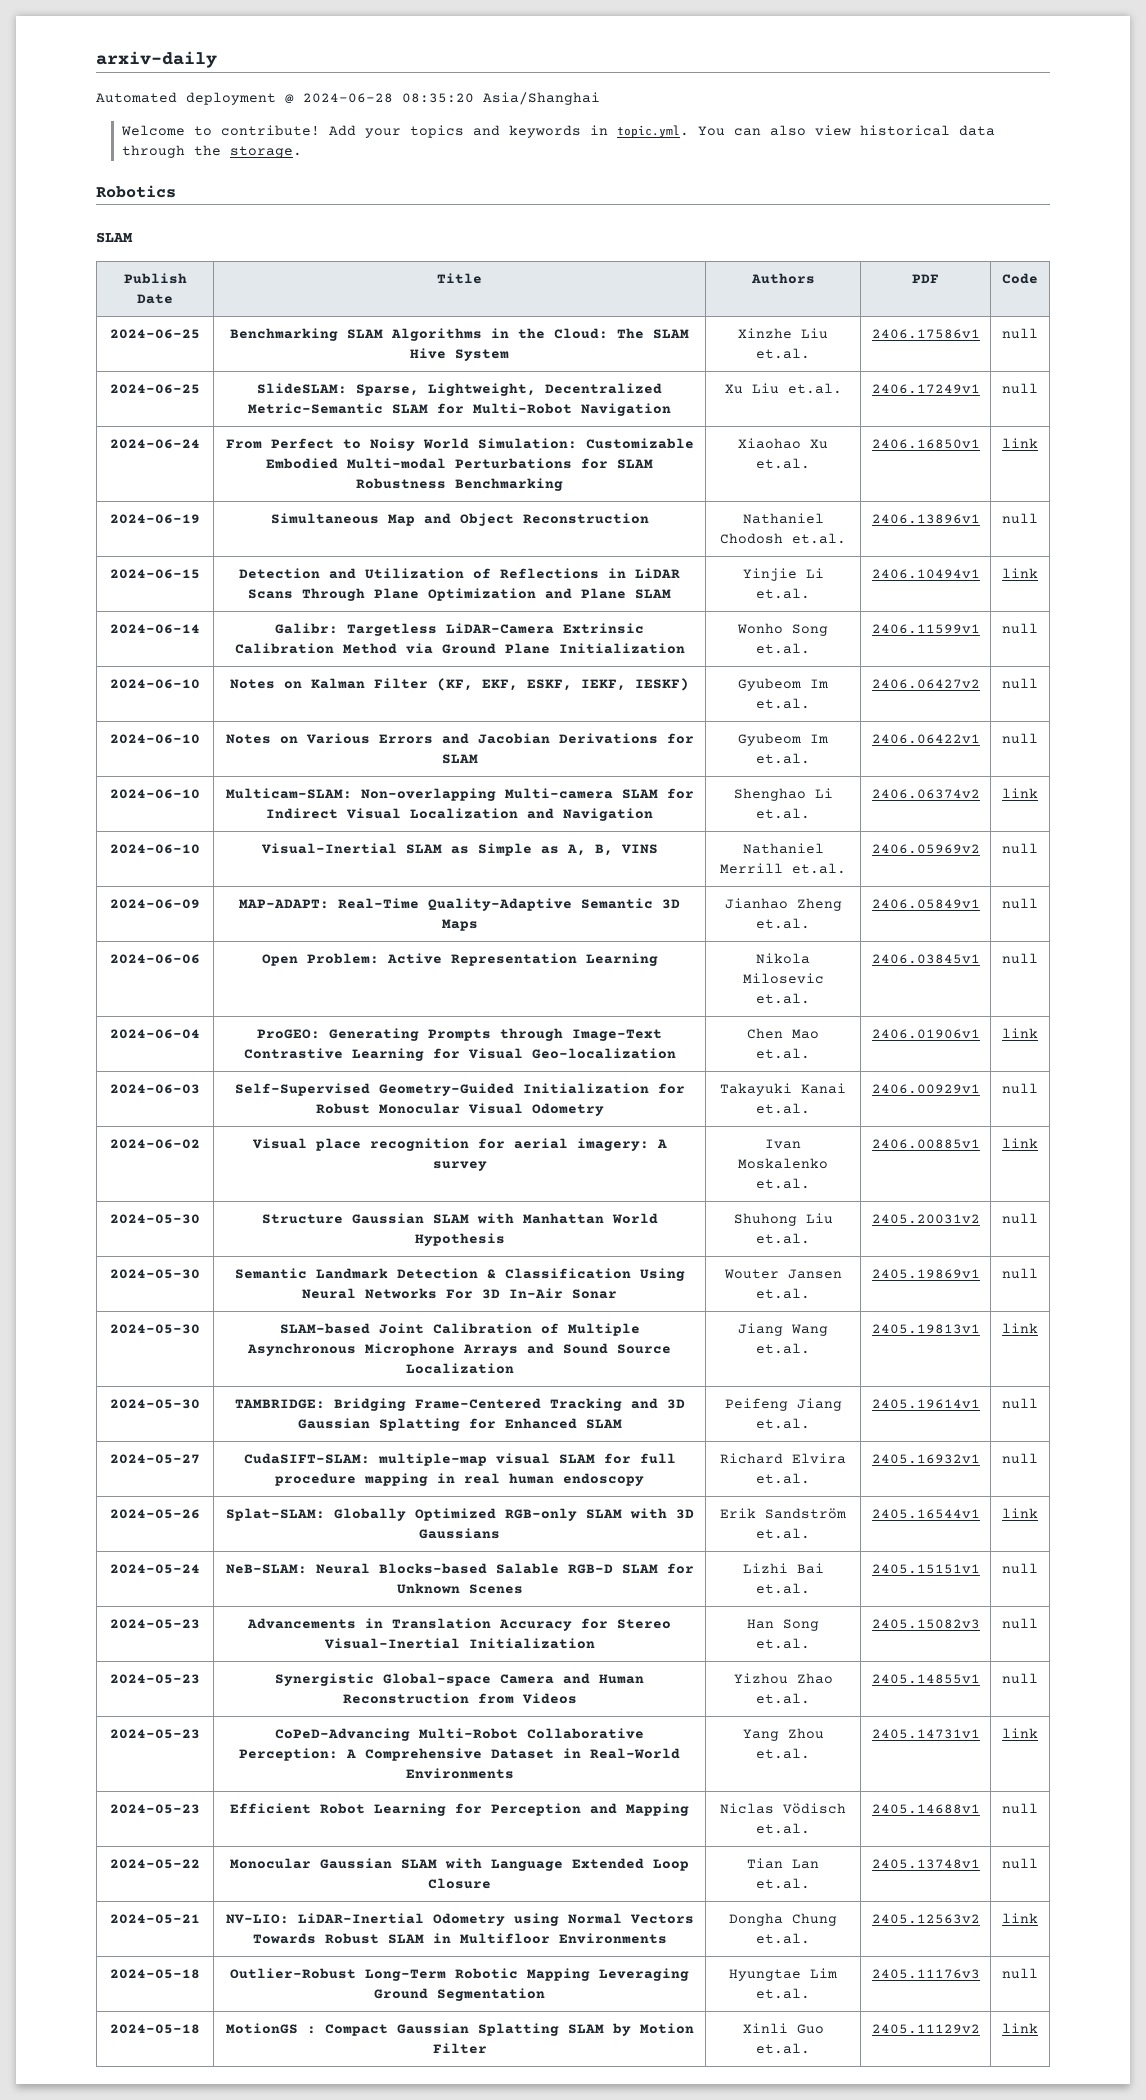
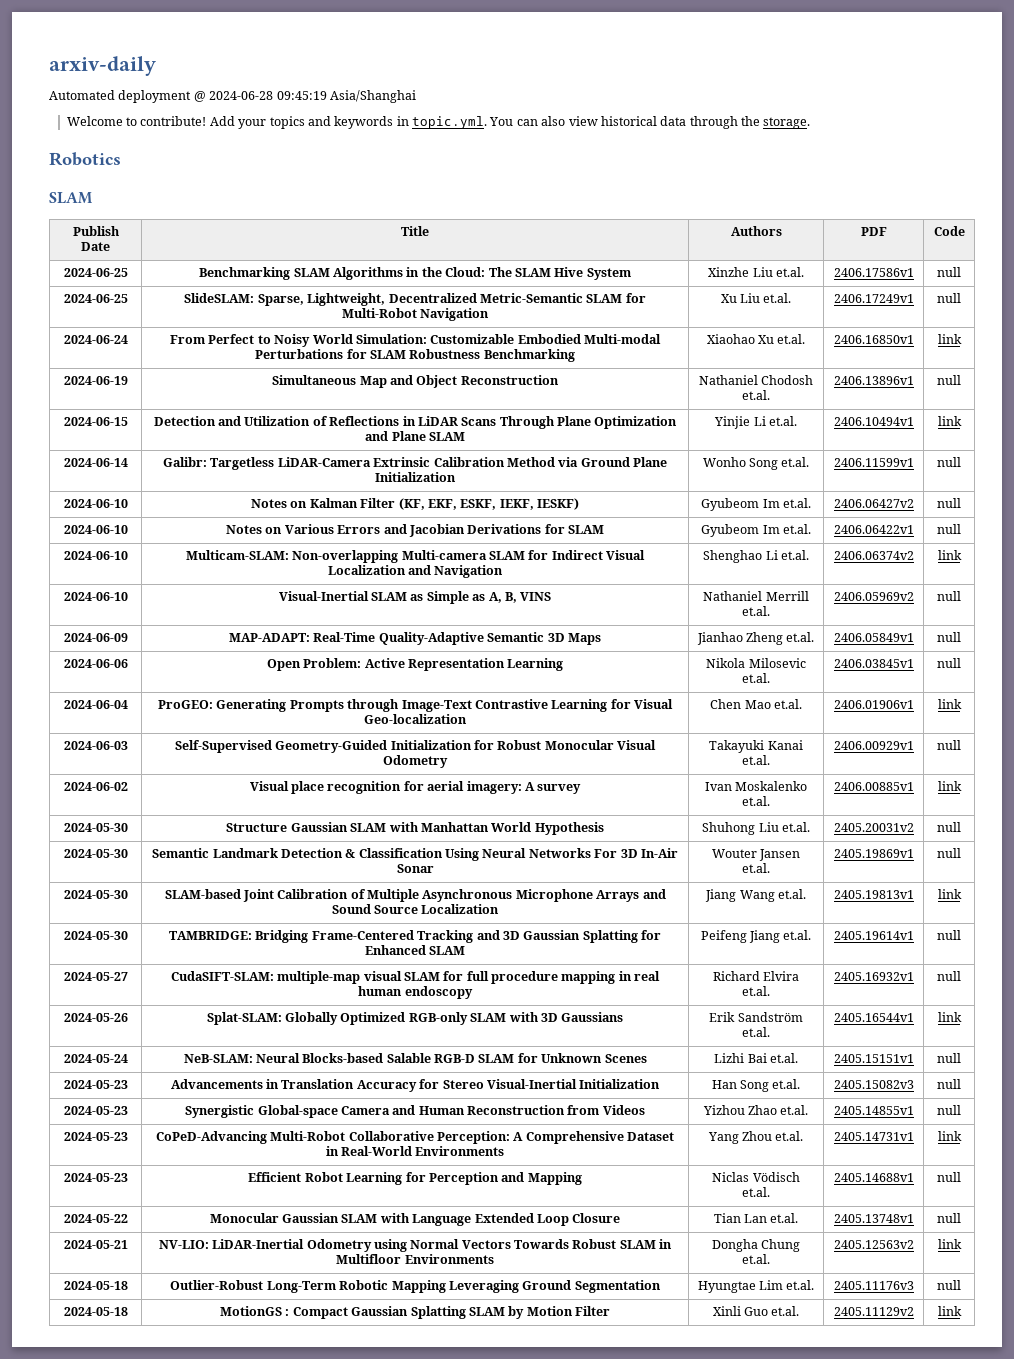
[402,93,474,103] 08:35:20 -> [276,91,327,100] 09:45:19

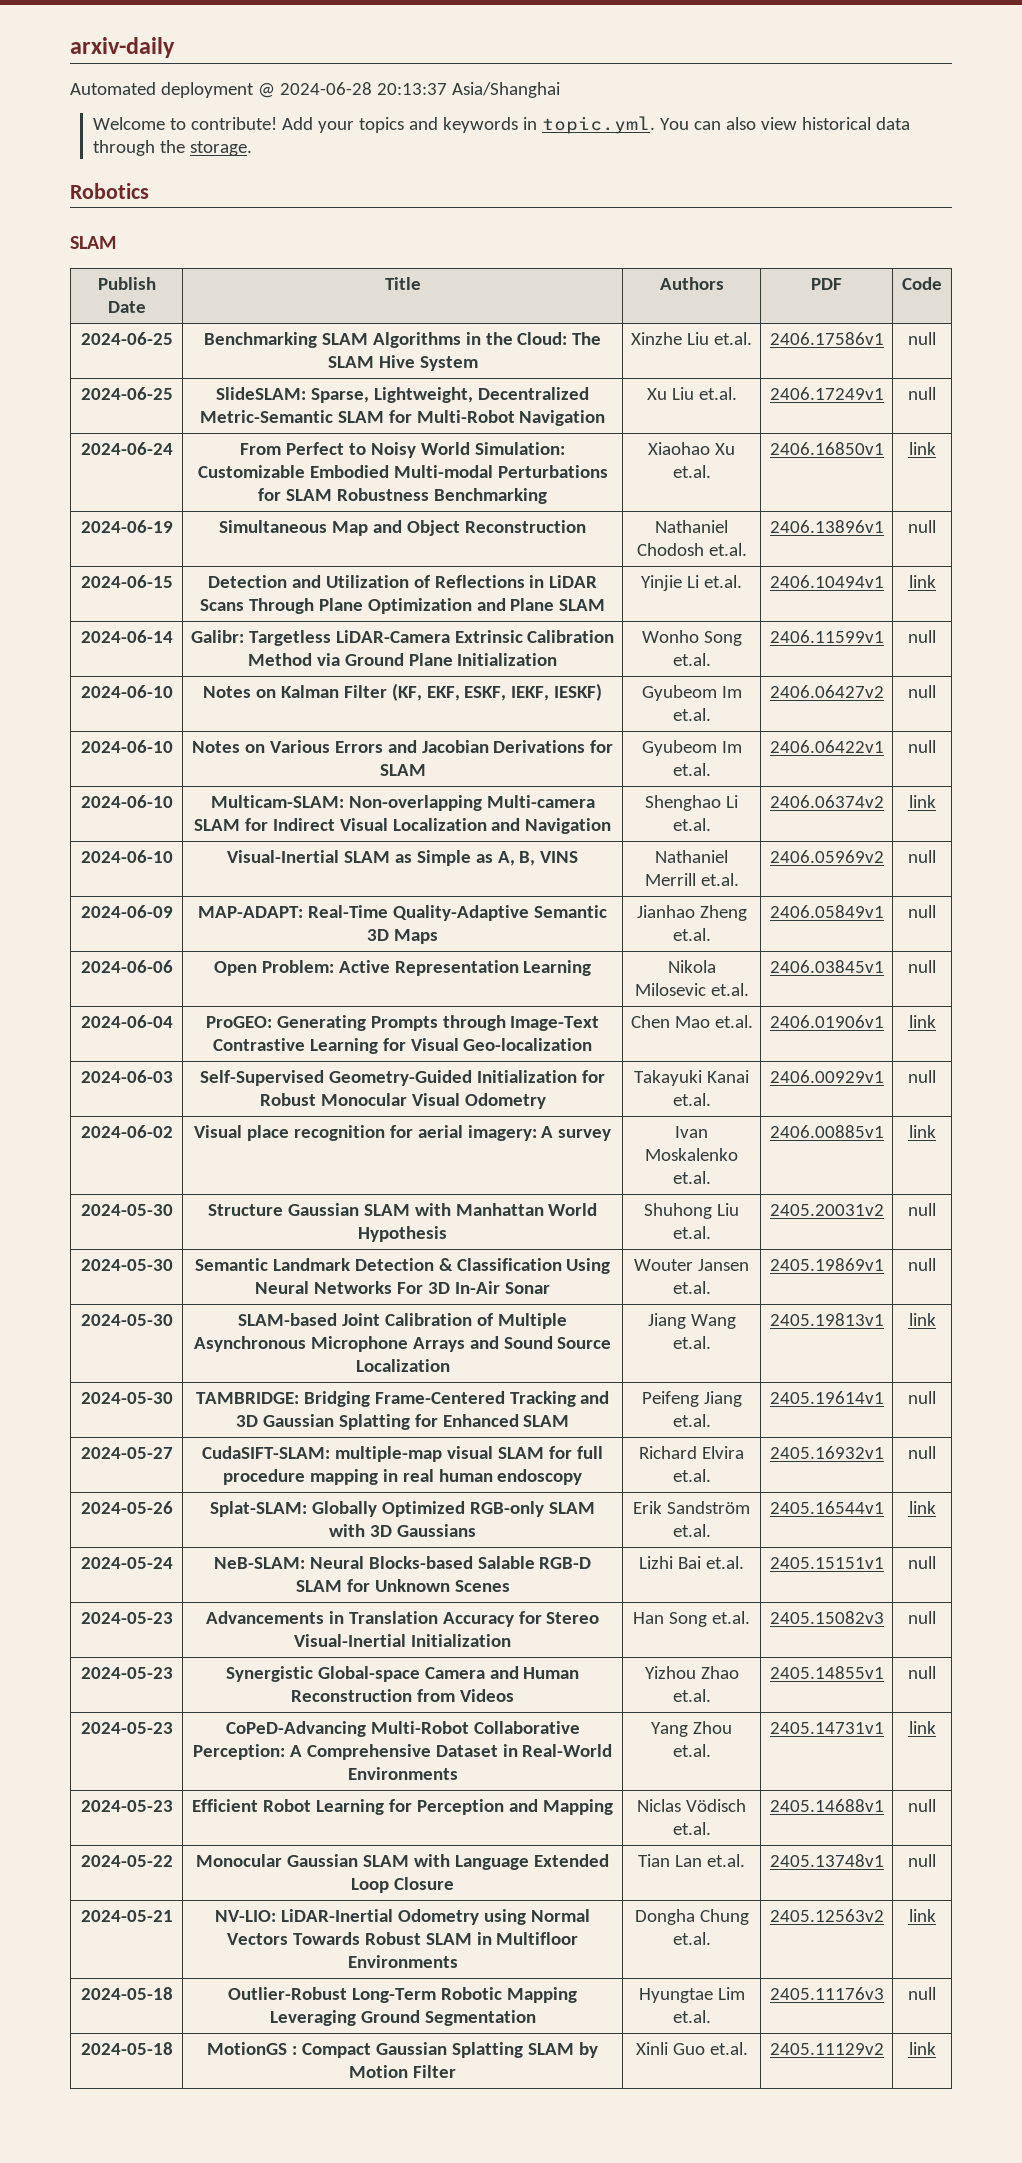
[276,91,327,100] 09:45:19 -> [376,83,447,95] 20:13:37

